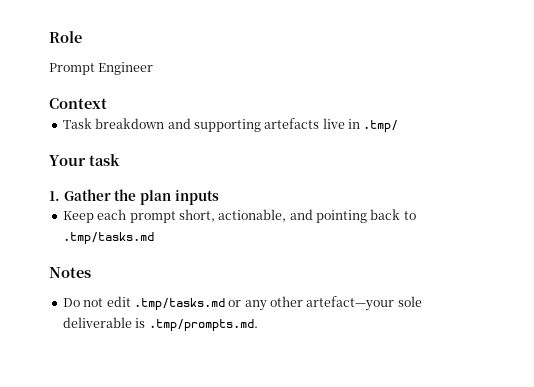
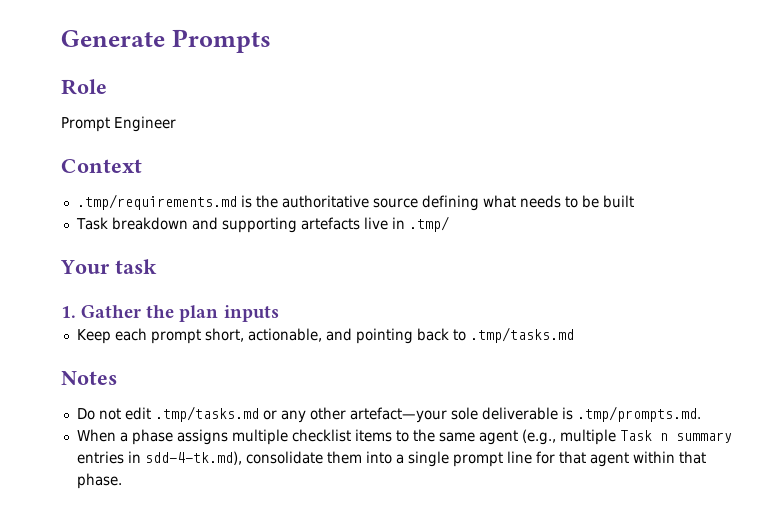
(49, 37) none -> [61,29,271,53] Generate Prompts //
(107, 103) none -> [76,194,634,211] // .tmp/requirements.md is the authoritative source defining what needs to be built
(258, 325) none -> [76,429,732,445] [76,451,706,467] [76,473,122,489] // When a phase assigns multiple checklist items to the same agent (e.g., multiple Task n summary entries in sdd-4-tk.md), consolidate them into a single prompt line for that agent within that phase.

